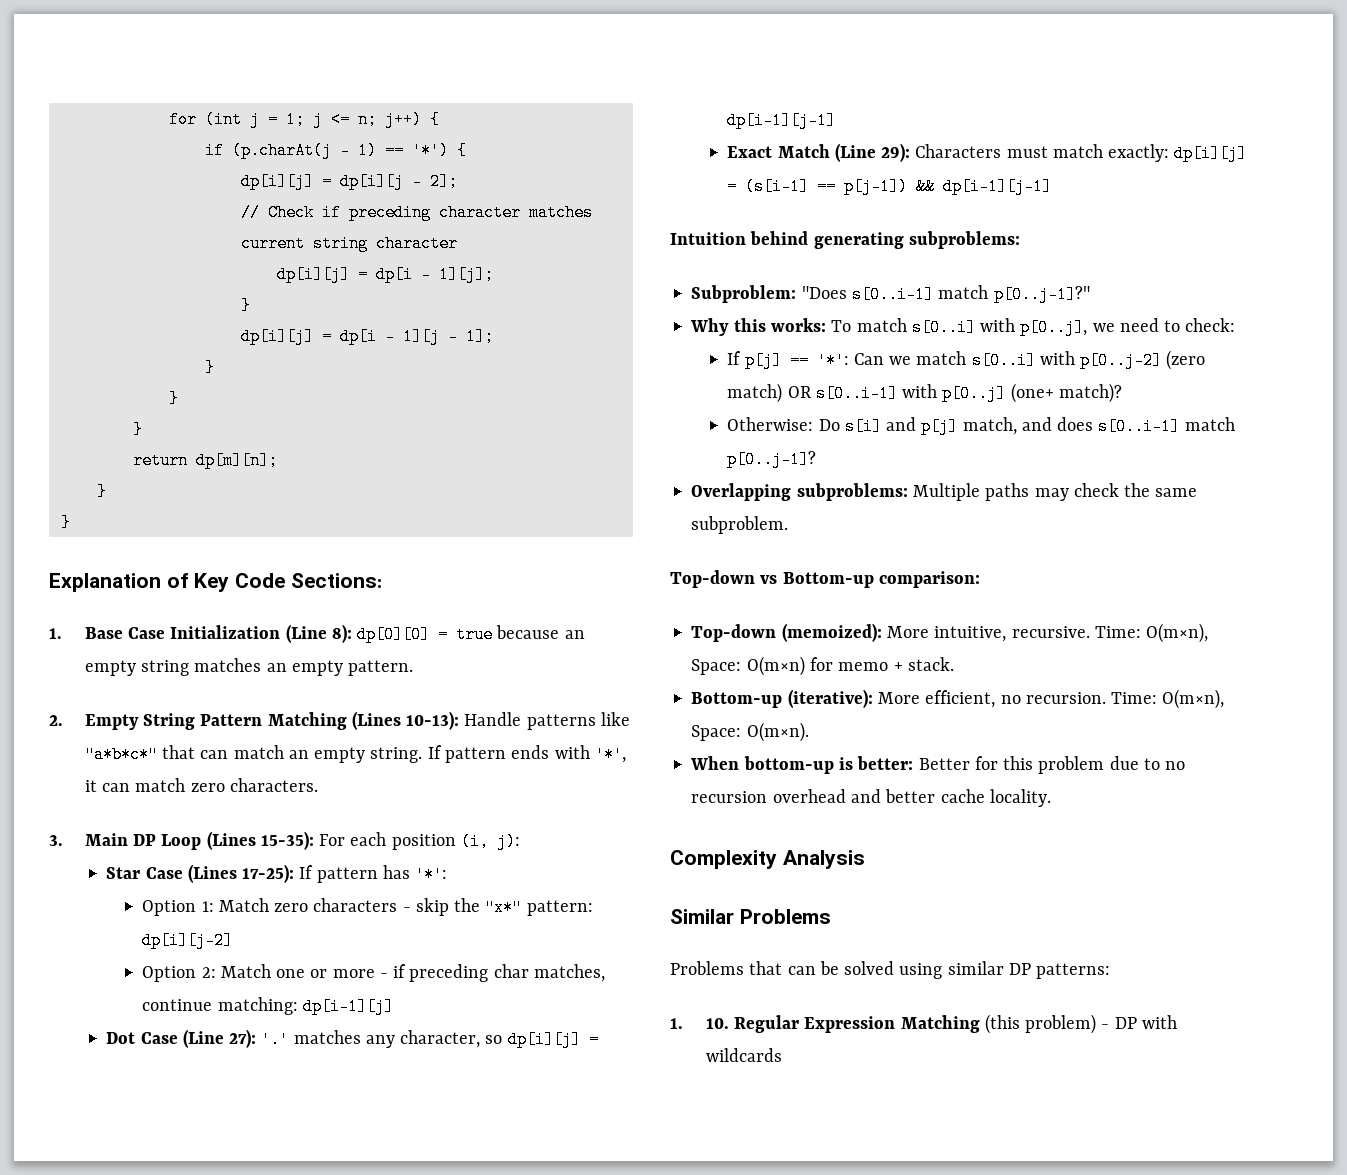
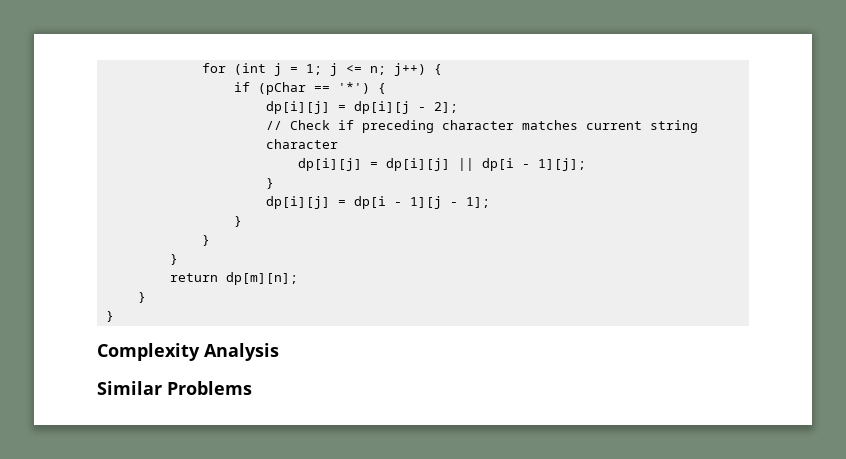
[231,142,377,159] (p.charAt(j - 1) -> [257,82,306,95] (pChar
(368, 274) none -> [385,158,474,171] dp[i][j] ||
[49,573,382,592] [49,624,585,643] [84,658,414,676] [49,711,631,730] [84,745,626,763] [84,778,318,792] [49,831,521,850] [106,864,448,883] [142,898,593,916] [142,932,234,949] [142,964,605,982] [142,997,394,1015] [106,1029,599,1048] [727,112,837,129] [727,143,1248,162] [727,178,1053,195] [670,231,1020,249] [691,285,1090,303] [690,318,1236,336] [727,350,1206,370] [727,383,1122,403] [727,417,1235,435] [727,451,817,468] [691,483,1198,501] [691,516,789,534] [670,570,980,588] [691,623,1209,643] [691,656,954,676] [691,689,1225,709] [691,722,809,742] [690,756,1186,774] [691,789,1051,807] [670,850,865,869] [670,909,831,924] [670,961,1111,979] [670,1014,1178,1034] [705,1048,782,1062] Explanation of Key Code Sections: // 1. Base Case Initialization (Line 8): dp[0][0] = true because an empty string matches an empty pattern. // 2. Empty String Pattern Matching (Lines 10-13): Handle patterns like "a*b*c*" that can match an empty string. If pattern ends with '*', it can match zero characters. // 3. Main DP Loop (Lines 15-35): For each position (i, j): // Star Case (Lines 17-25): If pattern has '*': // Option 1: Match zero characters - skip the "x*" pattern: dp[i][j-2] // Option 2: Match one or more - if preceding char matches, continue matching: dp[i-1][j] // Dot Case (Line 27): '.' matches any character, so dp[i][j] = dp[i-1][j-1] // Exact Match (Line 29): Characters must match exactly: dp[i][j] = (s[i-1] == p[j-1]) && dp[i-1][j-1] // Intuition behind generating subproblems: // Subproblem: "Does s[0..i-1] match p[0..j-1]?" // Why this works: To match s[0..i] with p[0..j], we need to check: // If p[j] == '*': Can we match s[0..i] with p[0..j-2] (zero match) OR s[0..i-1] with p[0..j] (one+ match)? // Otherwise: Do s[i] and p[j] match, and does s[0..i-1] match p[0..j-1]? // Overlapping subproblems: Multiple paths may check the same subproblem. // Top-down vs Bottom-up comparison: // Top-down (memoized): More intuitive, recursive. Time: O(m×n), Space: O(m×n) for memo + stack. // Bottom-up (iterative): More efficient, no recursion. Time: O(m×n), Space: O(m×n). // When bottom-up is better: Better for this problem due to no recursion overhead and better cache locality. // Complexity Analysis // Similar Problems // Problems that can be solved using similar DP patterns: // 1. 10. Regular Expression Matching (this problem) - DP with wildcards -> [97,343,279,361] [97,381,252,395] Complexity Analysis // Similar Problems

